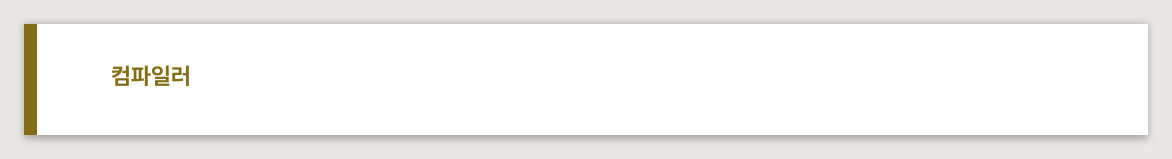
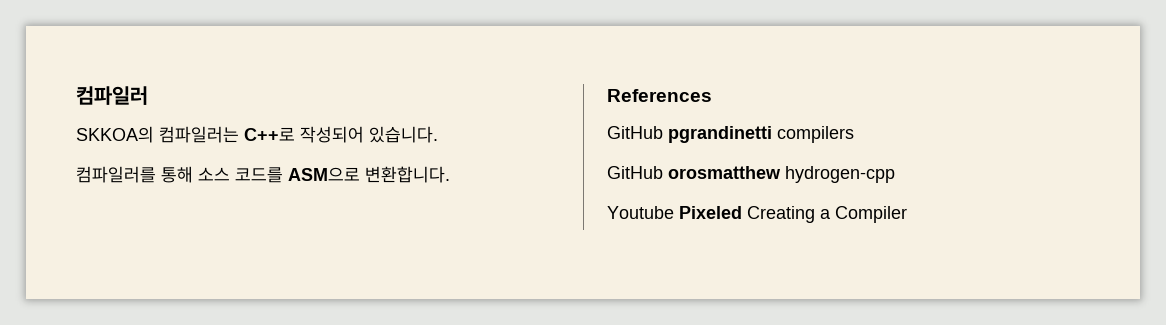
(191, 76) none -> [76,126,438,143] [76,166,450,183] [607,89,712,102] [607,126,854,143] [607,166,895,183] [607,206,907,223] // SKKOA의 컴파일러는 C++로 작성되어 있습니다. // 컴파일러를 통해 소스 코드를 ASM으로 변환합니다. // References // GitHub pgrandinetti compilers // GitHub orosmatthew hydrogen-cpp // Youtube Pixeled Creating a Compiler

